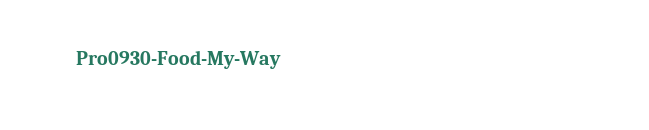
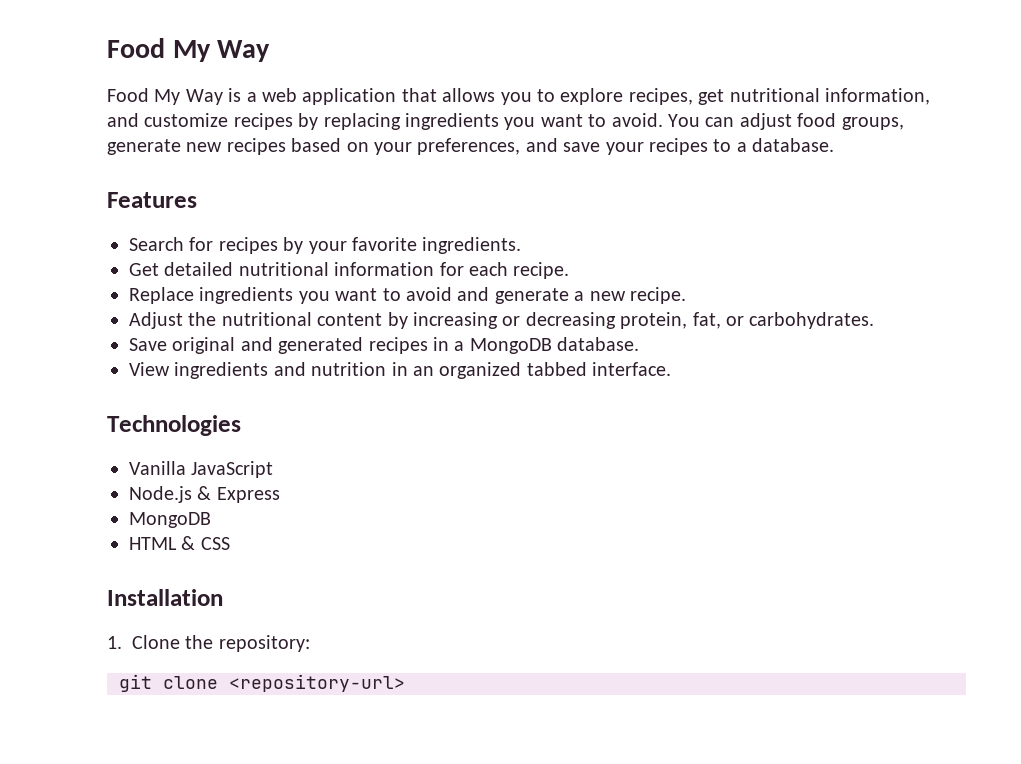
[76,50,281,69] Pro0930-Food-My-Way -> [107,38,271,62] [107,88,930,105] [107,113,904,130] [107,138,835,155] [107,192,197,208] [129,237,522,254] [129,262,570,279] [129,287,686,304] [129,312,875,329] [129,337,640,354] [129,362,672,379] [107,415,241,436] [129,461,274,478] [129,486,280,503] [129,512,211,528] [129,536,230,550] [107,589,223,606] [107,635,310,652] [119,674,405,692] Food My Way // Food My Way is a web application that allows you to explore recipes, get nutritional information, and customize recipes by replacing ingredients you want to avoid. You can adjust food groups, generate new recipes based on your preferences, and save your recipes to a database. // Features // Search for recipes by your favorite ingredients. // Get detailed nutritional information for each recipe. // Replace ingredients you want to avoid and generate a new recipe. // Adjust the nutritional content by increasing or decreasing protein, fat, or carbohydrates. // Save original and generated recipes in a MongoDB database. // View ingredients and nutrition in an organized tabbed interface. // Technologies // Vanilla JavaScript // Node.js & Express // MongoDB // HTML & CSS // Installation // 1. Clone the repository: // git clone <repository-url>

